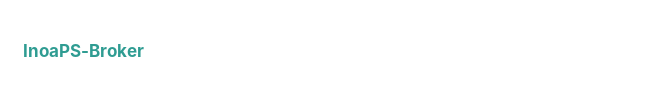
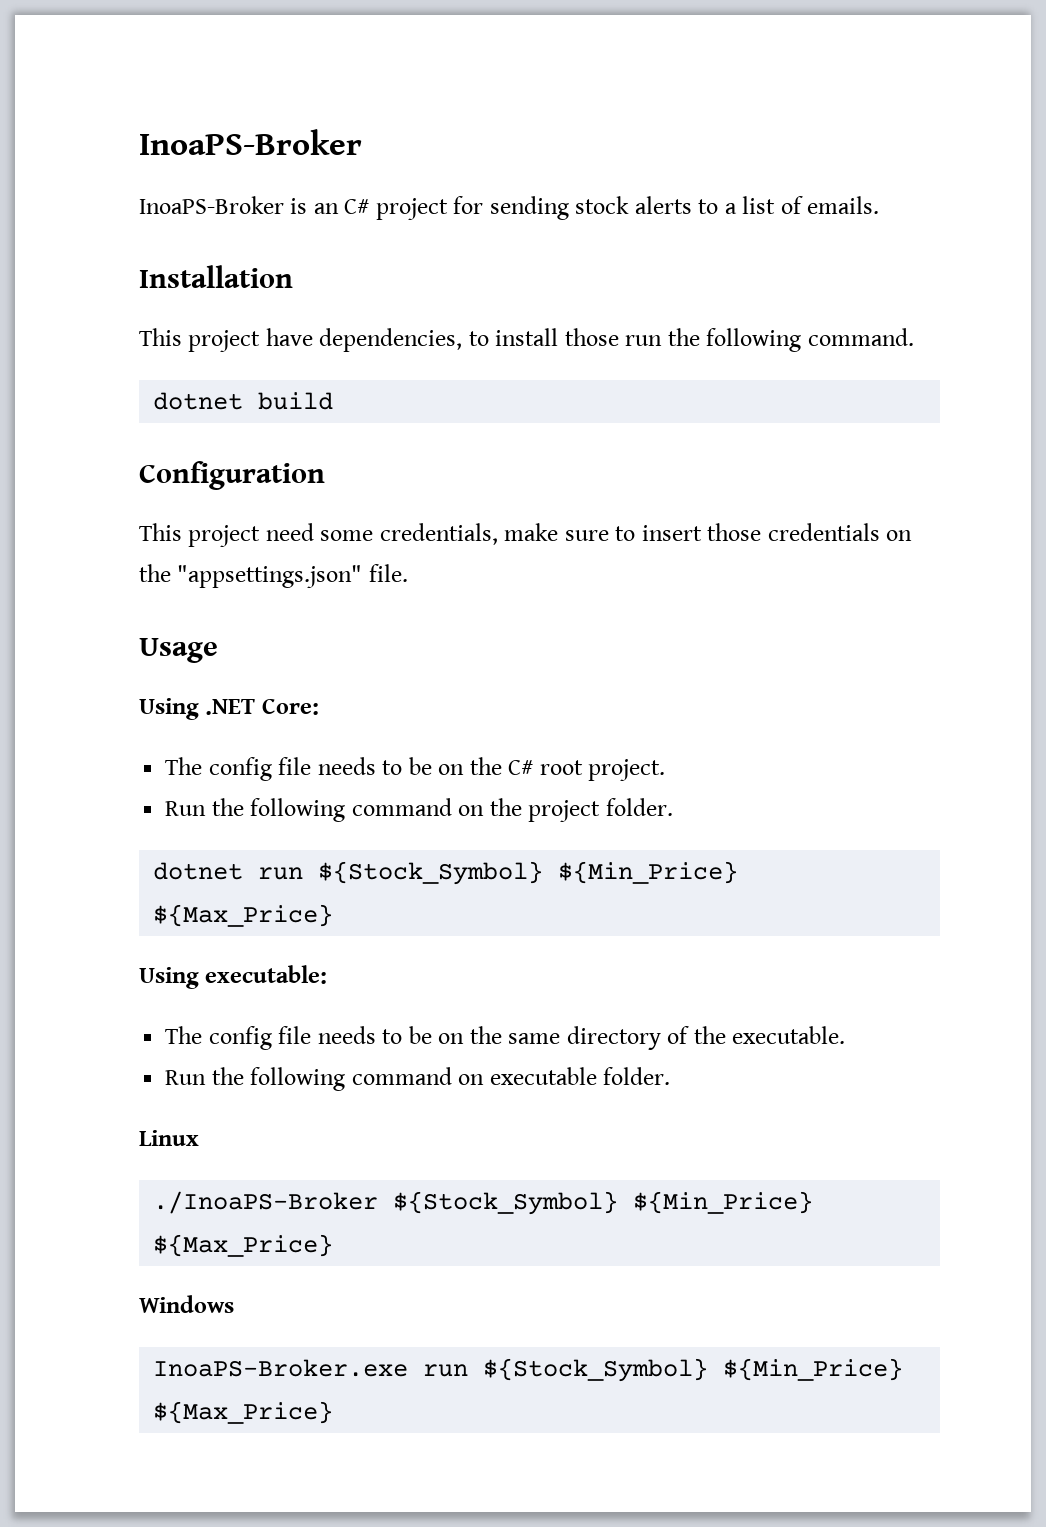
[23,44,144,57] InoaPS-Broker -> [139,129,362,155] [139,196,880,220] [139,265,293,288] [139,328,914,352] [153,392,334,410] [139,461,325,490] [139,523,913,547] [139,564,408,588] [139,638,218,663] [139,698,319,720] [165,757,666,781] [165,798,673,822] [153,861,739,885] [153,904,334,927] [139,965,328,989] [165,1026,846,1050] [165,1067,671,1091] [139,1130,199,1146] [153,1191,814,1215] [153,1234,334,1257] [139,1295,234,1313] [153,1358,904,1382] [153,1401,334,1424] InoaPS-Broker // InoaPS-Broker is an C# project for sending stock alerts to a list of emails. // Installation // This project have dependencies, to install those run the following command. // dotnet build // Configuration // This project need some credentials, make sure to insert those credentials on the "appsettings.json" file. // Usage // Using .NET Core: // The config file needs to be on the C# root project. // Run the following command on the project folder. // dotnet run ${Stock_Symbol} ${Min_Price} ${Max_Price} // Using executable: // The config file needs to be on the same directory of the executable. // Run the following command on executable folder. // Linux // ./InoaPS-Broker ${Stock_Symbol} ${Min_Price} ${Max_Price} // Windows // InoaPS-Broker.exe run ${Stock_Symbol} ${Min_Price} ${Max_Price}

